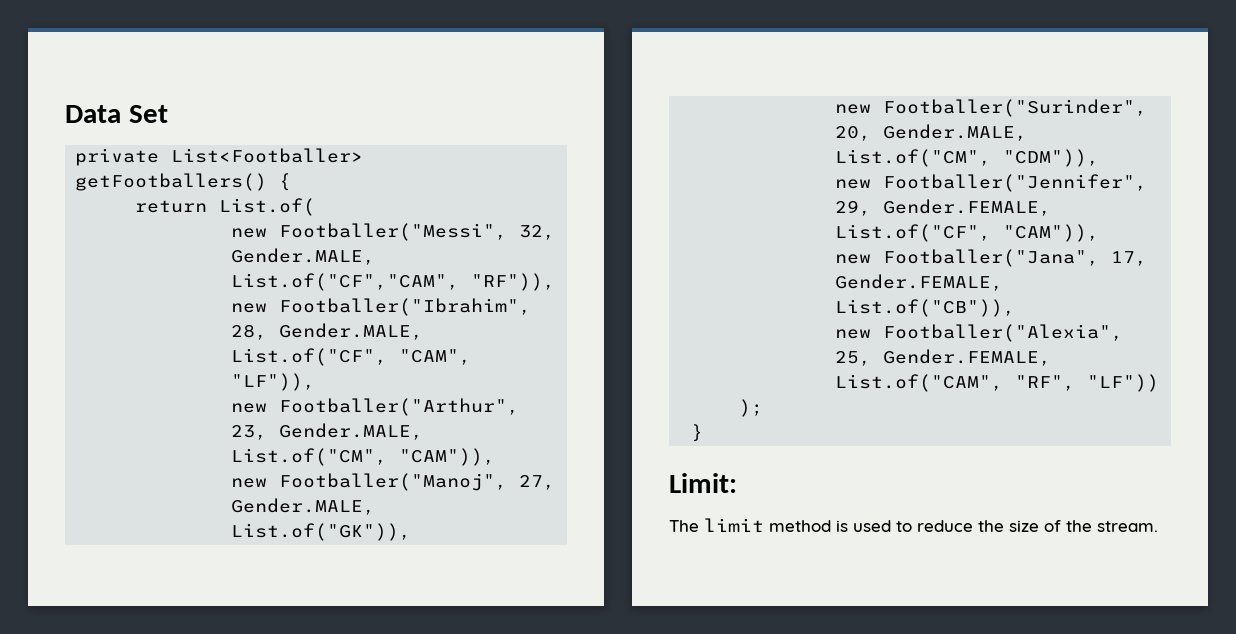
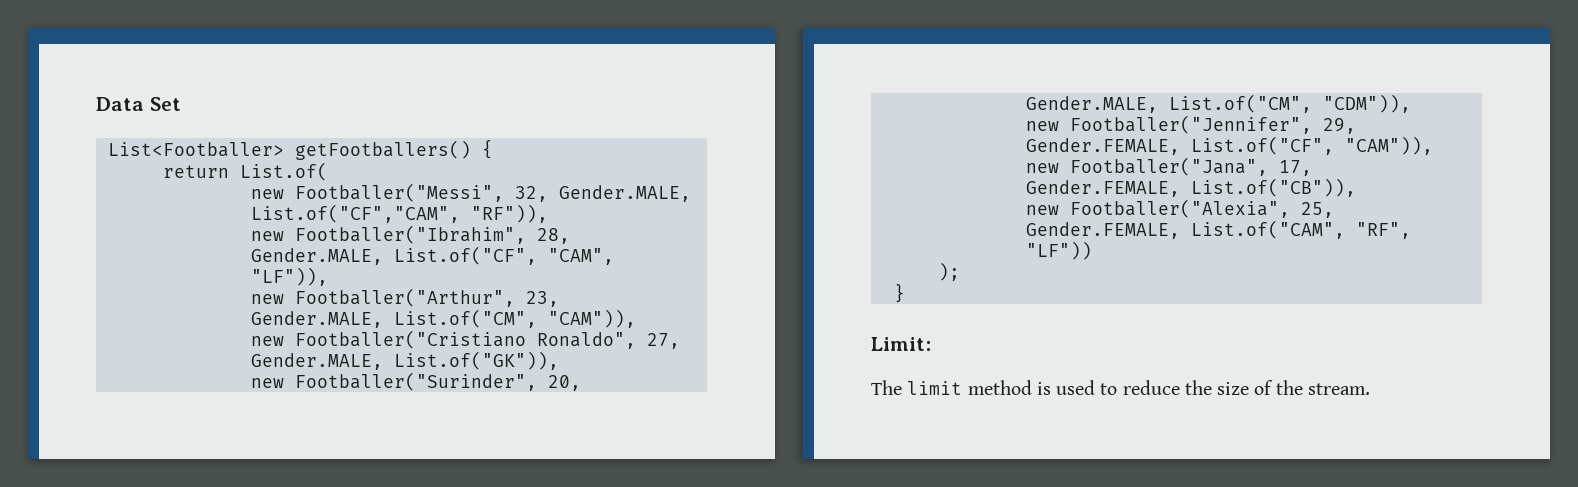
[75,148,160,166] private -> (181, 104) none
[279,473,508,491] Footballer("Manoj", -> [294,330,636,349] Footballer("Cristiano Ronaldo",

